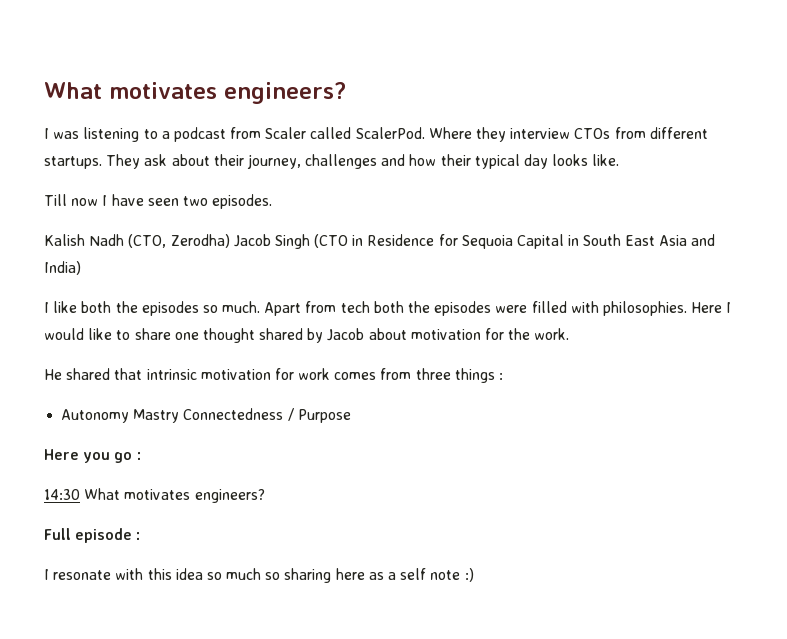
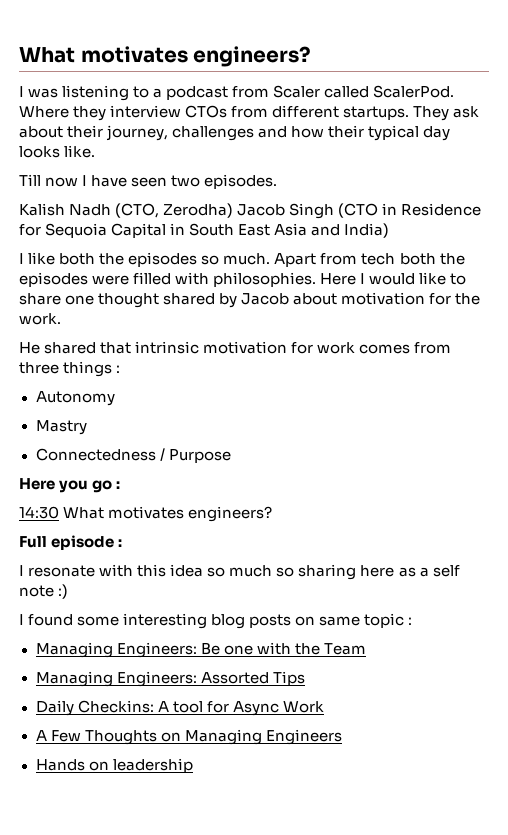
(130, 416) none -> (115, 398) //
(180, 416) none -> (87, 427) //
(474, 575) none -> [19,613,413,629] [35,642,366,658] [35,671,305,687] [35,700,324,716] [35,729,342,745] [35,758,193,773] // I found some interesting blog posts on same topic : // Managing Engineers: Be one with the Team // Managing Engineers: Assorted Tips // Daily Checkins: A tool for Async Work // A Few Thoughts on Managing Engineers // Hands on leadership

